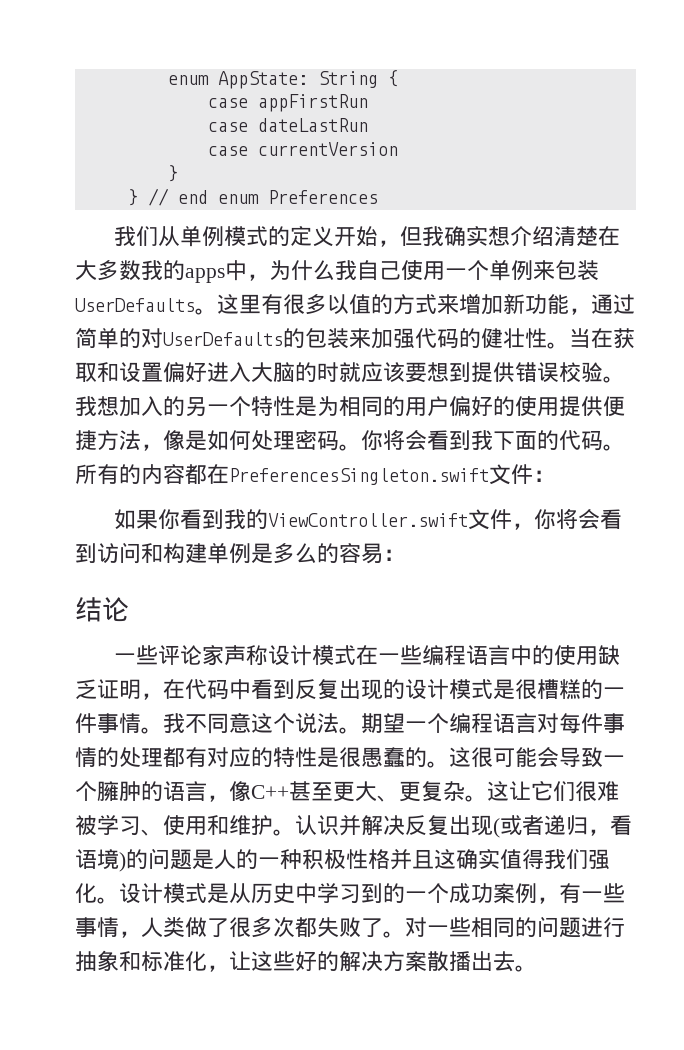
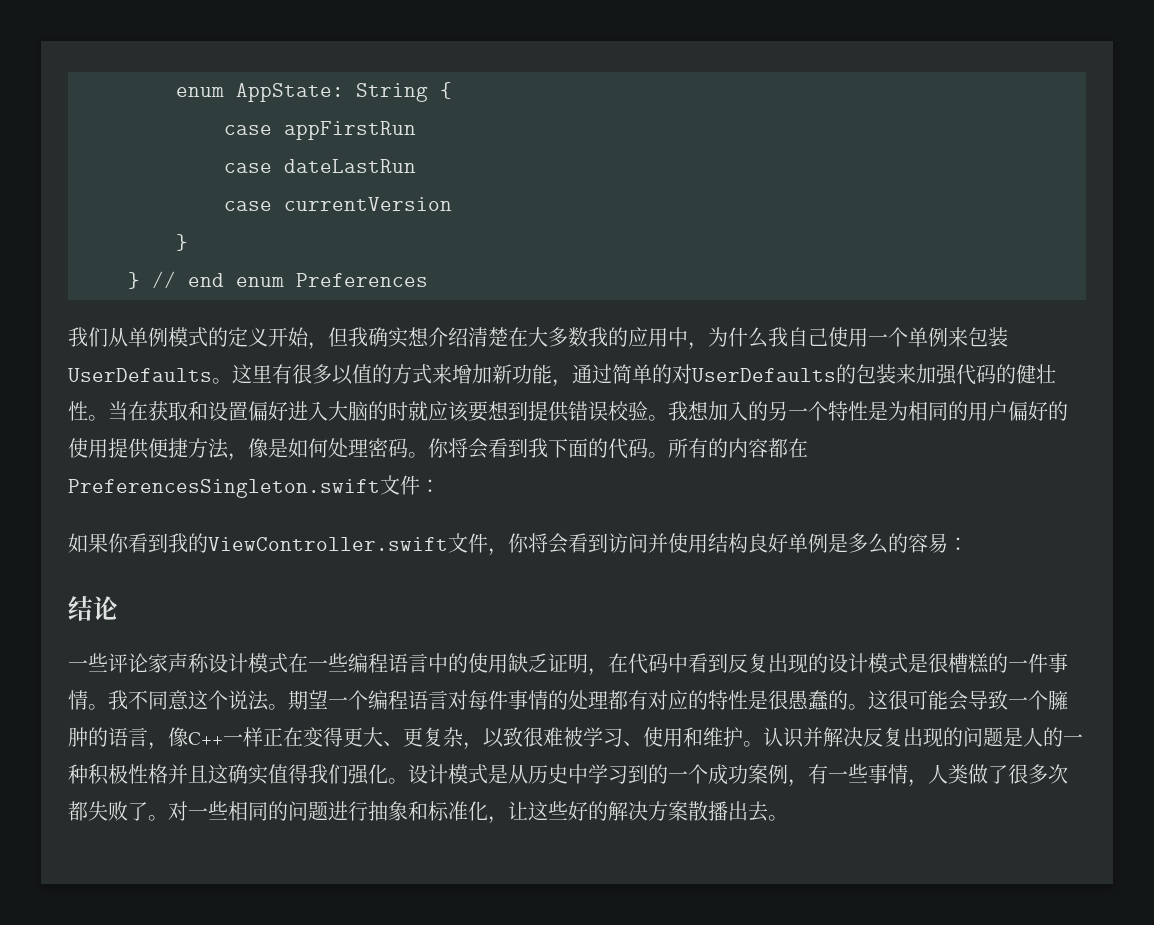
[185,268,225,283] apps -> [628,327,668,347] 应用
[141,543,207,563] 和构建 -> [648,533,788,553] 并使用结构良好
[289,781,333,801] 甚至 -> [223,727,343,747] 一样正在变得
[465,781,575,802] 。这让它们 -> [463,727,523,750] ，以致
[493,815,632,838] [75,849,126,872] (或者递归，看语境) -> (943, 737) none

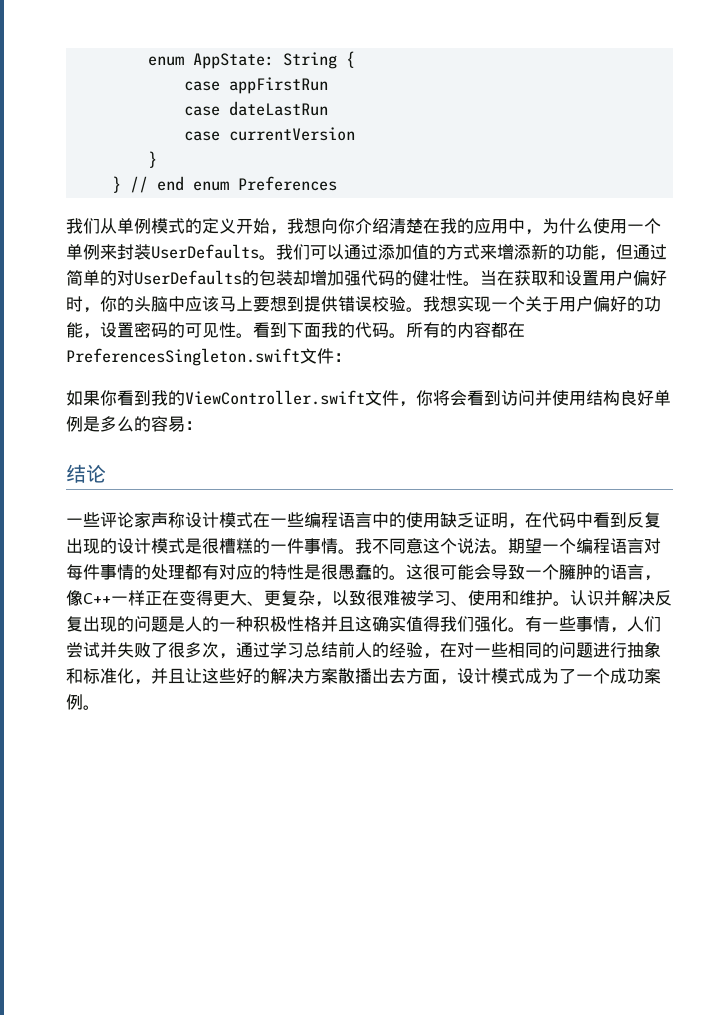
[328,327,429,348] 但我确实想 -> [287,218,355,234] 我想向你
[528,327,588,347] 大多数 -> (440, 226) none
[768,327,828,347] 我自己 -> (593, 226) none
[968,327,988,347] 包 -> [117,244,134,260] 封
[232,364,572,387] 这里有很多以值的方式来增加新功能， -> [276,244,633,261] 我们可以通过添加值的方式来增添新的功能，但
[896,364,916,384] 来 -> [293,270,327,286] 却增
[248,401,469,422] 偏好进入大脑的时就应该 -> [599,270,667,286] [66,296,253,313] 用户偏好时，你的头脑中应该马上
[708,401,1068,421] [68,438,588,461] 加入的另一个特性是为相同的用户偏好的使用提供便捷方法，像是如何处理密码。你将会看到我下面 -> [457,296,661,312] [66,322,338,339] 实现一个关于用户偏好的功能，设置密码的可见性。看到下面我
[408,764,1068,787] [68,801,168,821] 设计模式是从历史中学习到的一个成功案例，有一些事情，人类做了很多次都失败了。 -> [525,616,661,633] [66,642,457,659] 有一些事情，人们尝试并失败了很多次，通过学习总结前人的经验，在
(508, 820) none -> [151,668,185,684] 并且
(768, 811) none -> [406,668,661,685] [66,694,83,710] 方面，设计模式成为了一个成功案例

